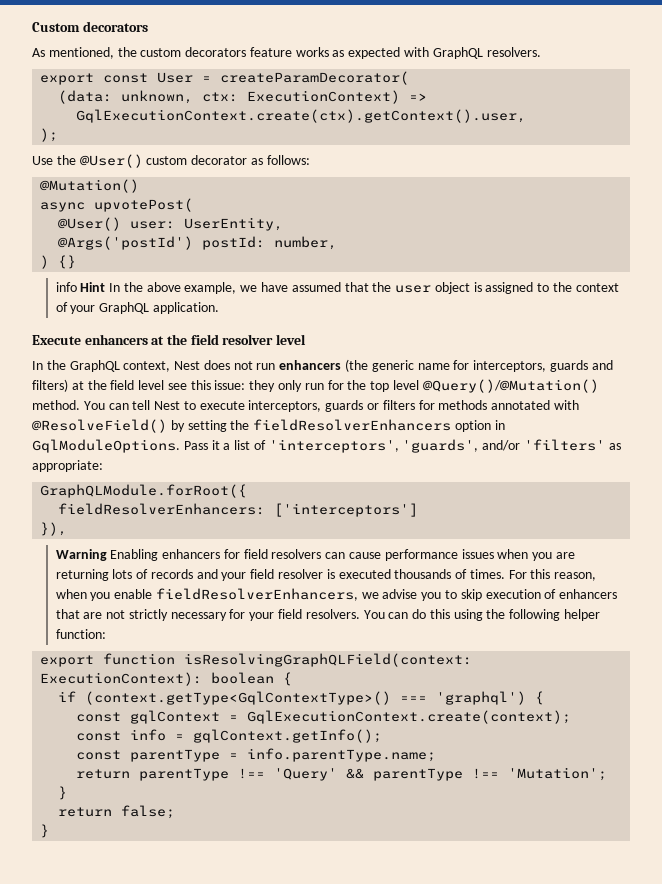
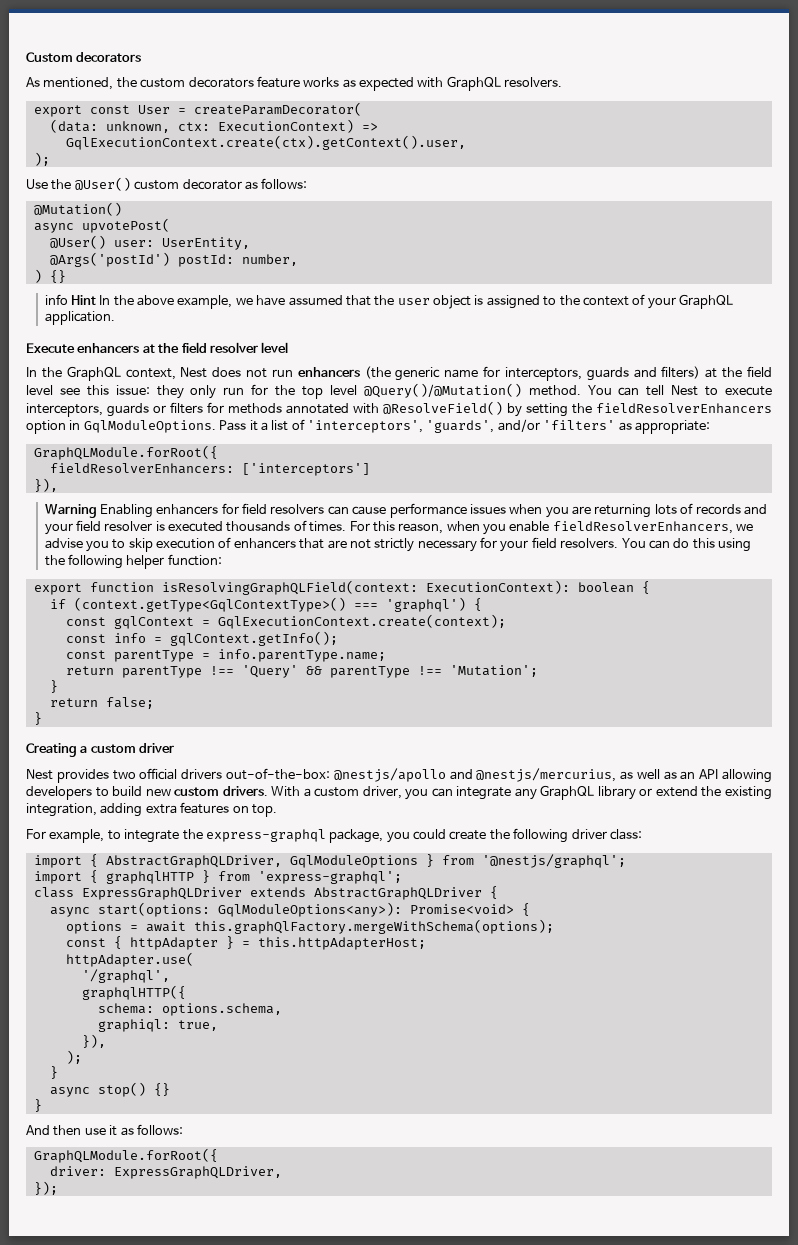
(50, 831) none -> [26,743,175,757] [26,768,773,783] [26,785,772,800] [26,802,277,817] [26,828,642,843] [33,854,626,868] [33,870,402,884] [33,886,498,900] [49,902,530,917] [65,919,554,934] [65,936,426,950] [65,952,194,967] [81,969,170,983] [81,985,186,1000] [97,1003,282,1016] [97,1019,218,1032] [81,1034,106,1048] [65,1050,82,1064] [49,1066,58,1079] [49,1082,170,1097] [33,1099,42,1112] [26,1124,183,1136] [33,1148,218,1163] [49,1166,282,1179] [33,1181,58,1195] // Creating a custom driver // Nest provides two official drivers out-of-the-box: @nestjs/apollo and @nestjs/mercurius, as well as an API allowing developers to build new custom drivers. With a custom driver, you can integrate any GraphQL library or extend the existing integration, adding extra features on top. // For example, to integrate the express-graphql package, you could create the following driver class: // import { AbstractGraphQLDriver, GqlModuleOptions } from '@nestjs/graphql'; // import { graphqlHTTP } from 'express-graphql'; // class ExpressGraphQLDriver extends AbstractGraphQLDriver { // async start(options: GqlModuleOptions<any>): Promise<void> { // options = await this.graphQlFactory.mergeWithSchema(options); // const { httpAdapter } = this.httpAdapterHost; // httpAdapter.use( // '/graphql', // graphqlHTTP({ // schema: options.schema, // graphiql: true, // }), // ); // } // async stop() {} // } // And then use it as follows: // GraphQLModule.forRoot({ // driver: ExpressGraphQLDriver, // });

